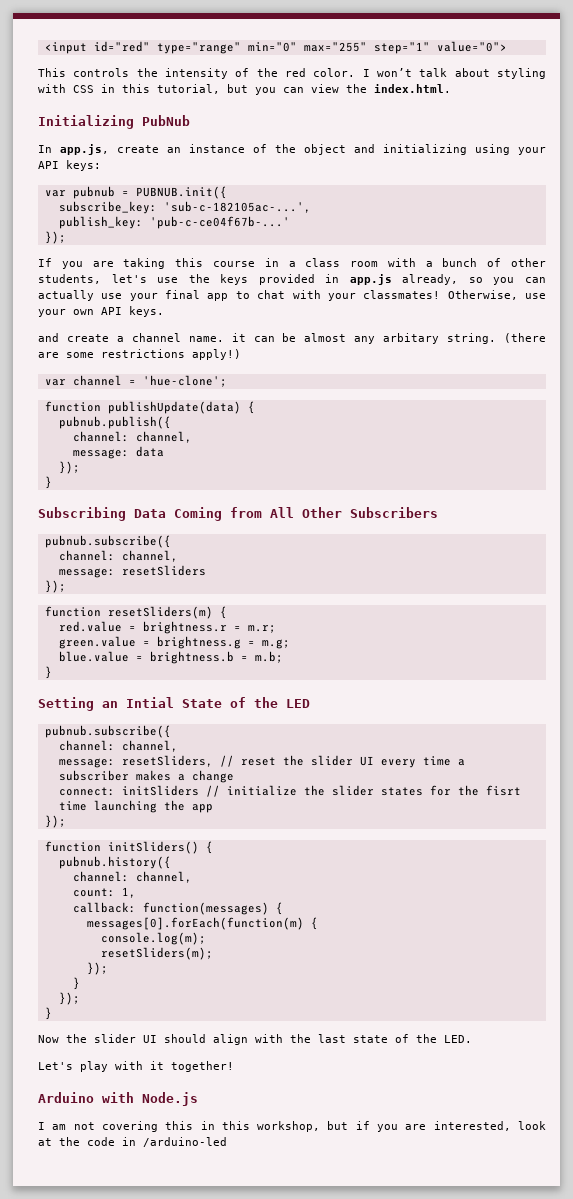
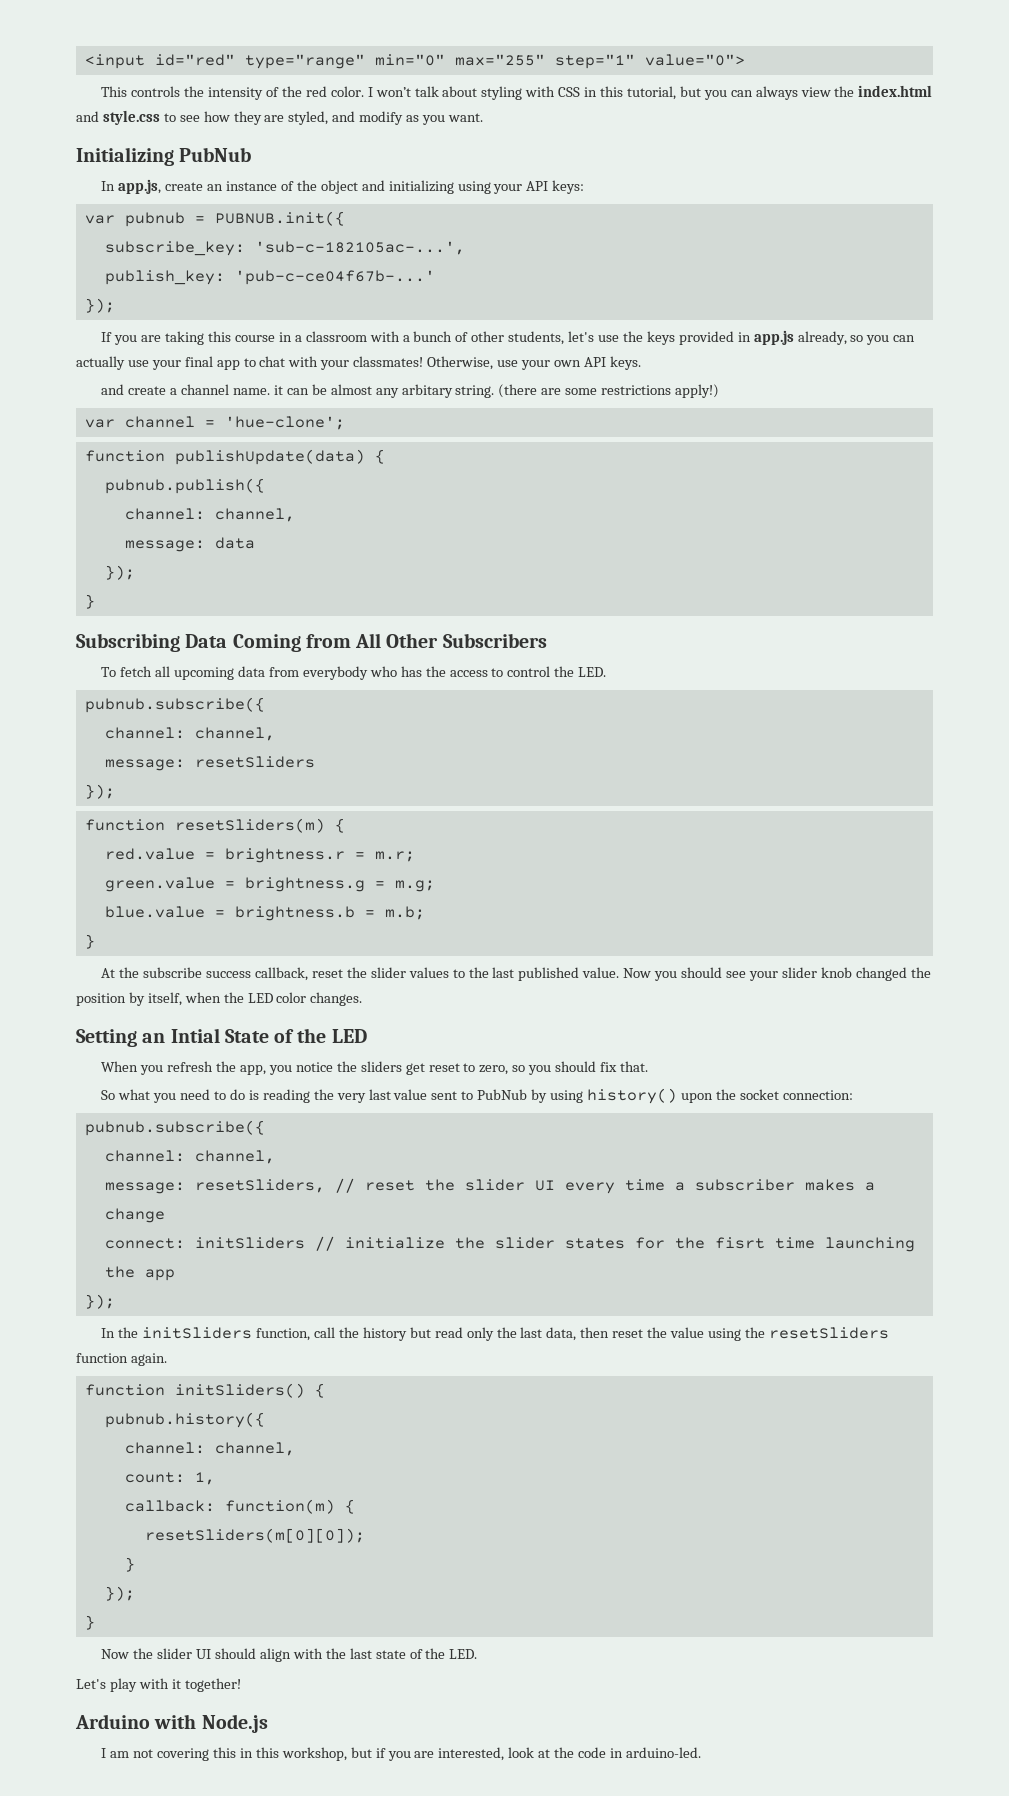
(304, 90) none -> [755,86,798,100] always
[374,84,451,93] index.html. -> [858,85,933,97] [76,110,483,125] index.html and style.css to see how they are styled, and modify as you want.
[305,258,379,267] class room -> [305,331,367,342] classroom
(438, 512) none -> [101,666,607,680] // To fetch all upcoming data from everybody who has the access to control the LED.
(52, 672) none -> [101,967,931,981] [76,992,363,1006] // At the subscribe success callback, reset the slider values to the last published value. Now you should see your slider knob changed the position by itself, when the LED color changes.
(310, 703) none -> [101,1061,648,1075] [101,1088,853,1104] // When you refresh the app, you notice the sliders get reset to zero, so you should fix that. // So what you need to do is reading the very last value sent to PubNub by using history() upon the socket connection:
(66, 821) none -> [101,1327,889,1341] [76,1353,167,1366] // In the initSliders function, call the history but read only the last data, then reset the value using the resetSliders function again.
[142,902,283,915] [86,917,318,930] [100,932,206,945] [100,947,213,960] [86,962,108,975] function(messages) { // messages[0].forEach(function(m) { // console.log(m); // resetSliders(m); // }); -> [224,1499,355,1514] [144,1528,365,1543] function(m) { // resetSliders(m[0][0]);
[143,1137,227,1147] /arduino-led -> [625,1747,701,1758] arduino-led.

